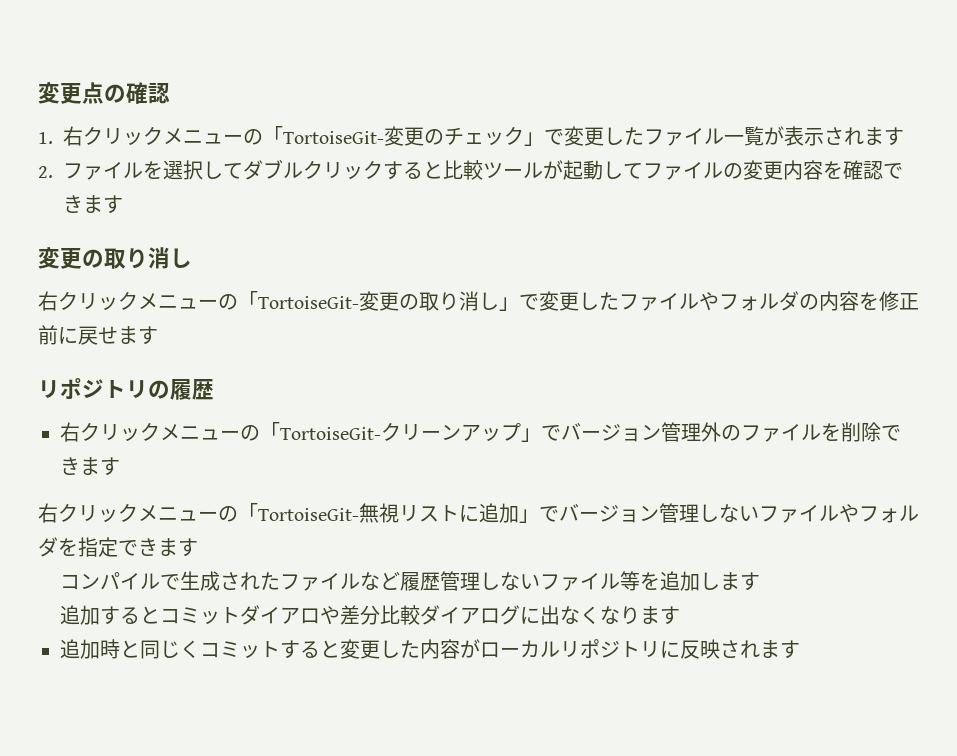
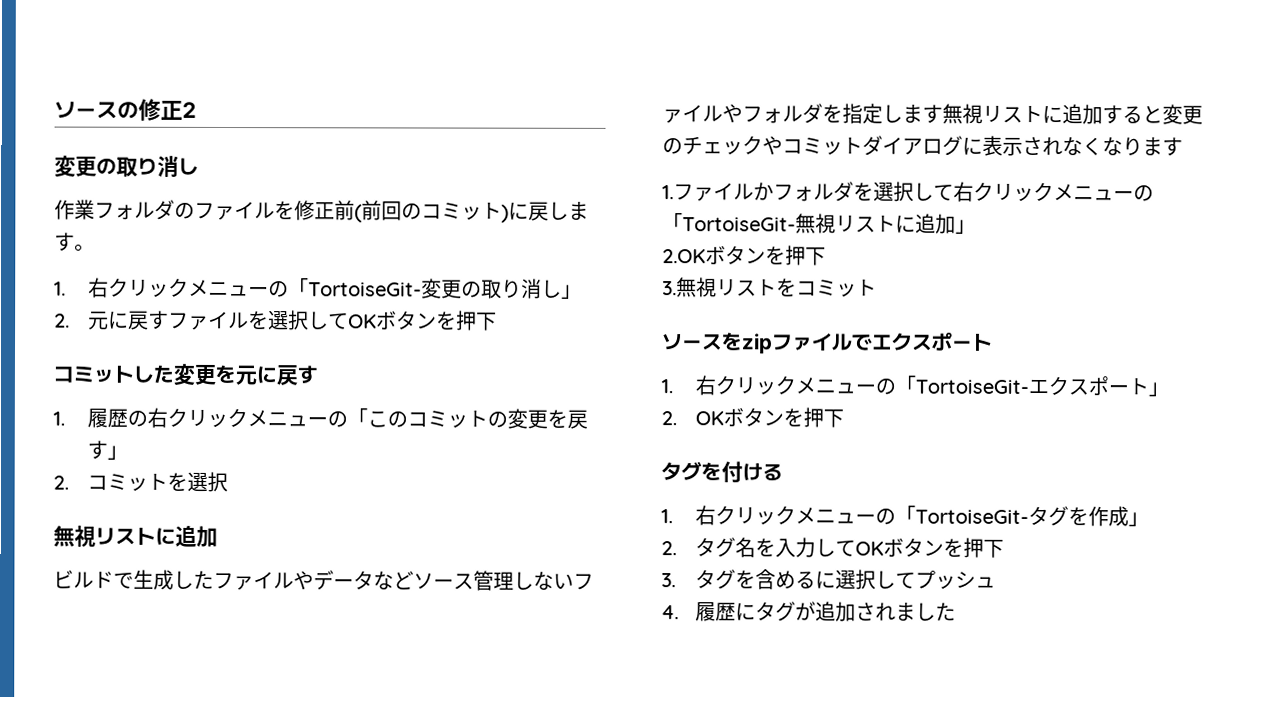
[38,82,170,104] [38,126,904,146] [38,159,903,180] [63,195,123,214] [38,247,192,269] 変更点の確認 // 1.右クリックメニューの「TortoiseGit-変更のチェック」で変更したファイル一覧が表示されます // 2.ファイルを選択してダブルクリックすると比較ツールが起動してファイルの変更内容を確認できます // 変更の取り消し // -> [54,98,196,121] [54,155,199,178] [54,199,589,223] [54,232,95,252] [54,281,66,296] ソースの修正2 // 変更の取り消し // 作業フォルダのファイルを修正前(前回のコミット)に戻します。 // 1.
[519,291,919,311] [38,325,158,345] [38,378,214,400] [60,422,901,442] [60,457,120,476] で変更したファイルやフォルダの内容を修正前に戻せます // リポジトリの履歴 // 右クリックメニューの「TortoiseGit-クリーンアップ」でバージョン管理外のファイルを削除できます // -> [54,310,497,331] [53,363,318,386] [53,407,588,429] [86,440,128,460] [53,471,228,493] [53,525,218,548] [53,569,594,591] [662,103,1203,125] [662,135,1183,157] [662,181,954,202] // 2.元に戻すファイルを選択してOKボタンを押下 // コミットした変更を元に戻す // 1.履歴の右クリックメニューの「このコミットの変更を戻す」 // 2.コミットを選択 // 無視リストに追加 // ビルドで生成したファイルやデータなどソース管理しないファイルやフォルダを指定します無視リストに追加すると変更のチェックやコミットダイアログに表示されなくなります // 1.ファイルかフォルダを選択して
[539,503,919,523] [38,537,198,557] [60,571,761,591] [60,605,681,625] [60,639,800,659] でバージョン管理しないファイルやフォルダを指定できます // コンパイルで生成されたファイルなど履歴管理しないファイル等を追加します // 追加するとコミットダイアロや差分比較ダイアログに出なくなります // 追加時と同じくコミットすると変更した内容がローカルリポジトリに反映されます -> [662,245,826,266] [662,277,877,298] [662,331,993,355] [661,375,1169,397] [661,407,844,428] [661,461,783,484] [661,505,1149,527] [661,537,1004,558] [661,569,996,590] [661,601,956,622] // 2.OKボタンを押下 // 3.無視リストをコミット // ソースをzipファイルでエクスポート // 1.右クリックメニューの「TortoiseGit-エクスポート」 // 2. OKボタンを押下 // タグを付ける // 1.右クリックメニューの「TortoiseGit-タグを作成」 // 2.タグ名を入力してOKボタンを押下 // 3.タグを含めるに選択してプッシュ // 4.履歴にタグが追加されました

